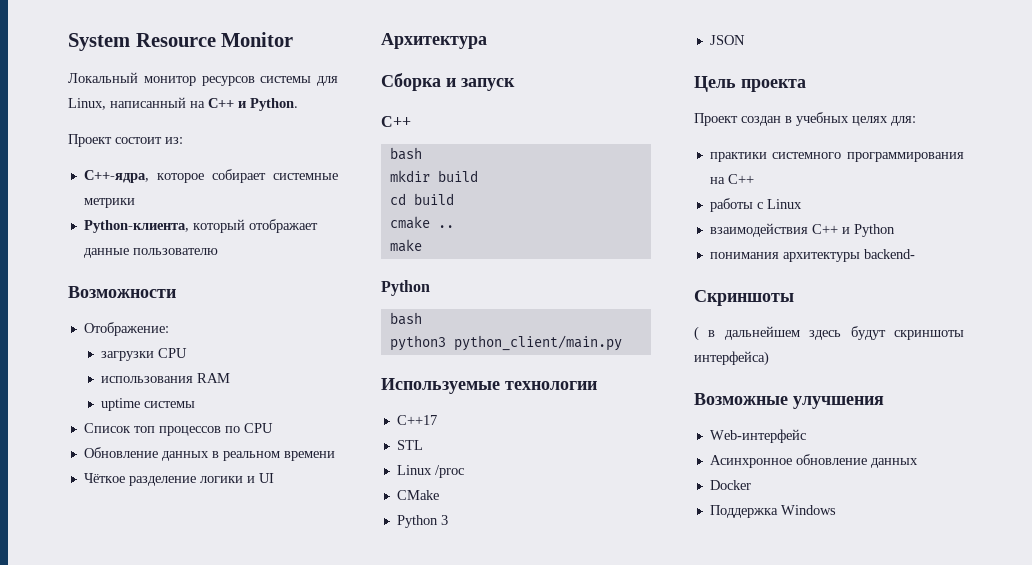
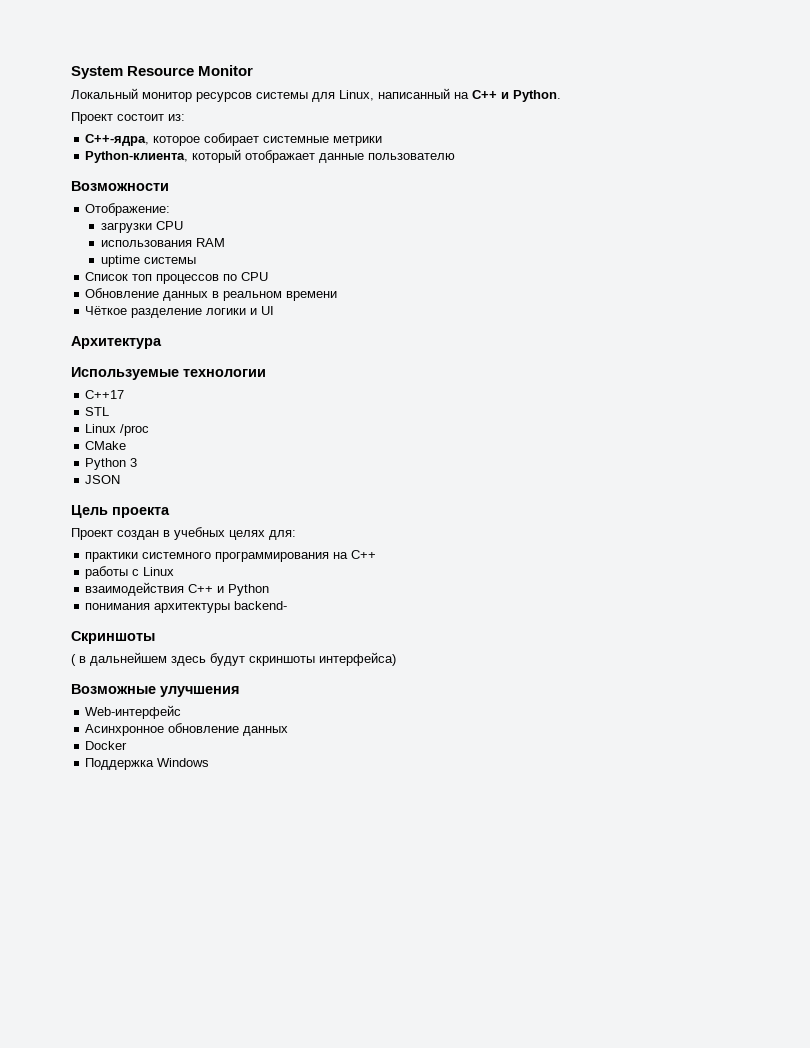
[381,73,515,91] [381,116,411,127] [389,147,422,160] [389,170,478,182] [389,193,454,205] [389,216,454,229] [389,239,422,252] [381,280,430,296] [389,312,422,325] [389,335,622,351] // Сборка и запуск // C++ // bash // mkdir build // cd build // cmake .. // make // Python // bash // python3 python_client/main.py -> (162, 342) none

